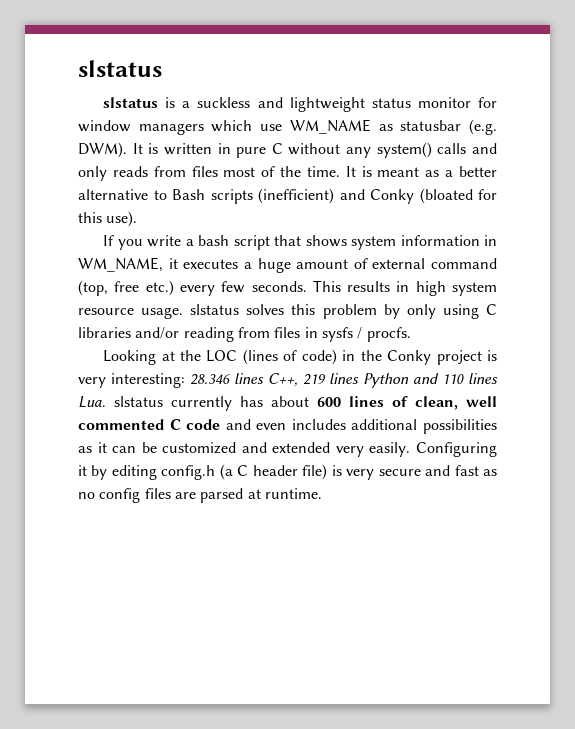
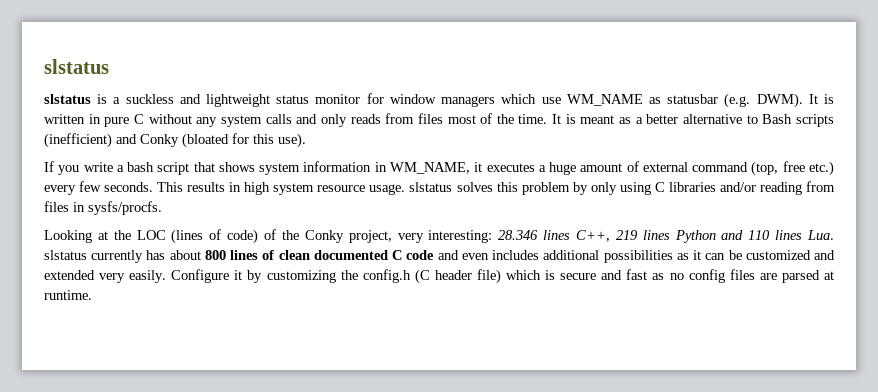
[376,142,432,158] system() -> [220,115,262,127] system
[321,327,411,342] sysfs / procfs. -> [88,201,162,215] sysfs/procfs.
[342,350,356,361] in -> [264,229,277,240] of
[436,350,497,365] project is -> [348,230,392,243] project,
[317,397,341,407] 600 -> [204,250,226,260] 800
[415,396,497,410] [78,419,164,430] clean, well commented -> [278,250,388,260] clean documented
[415,442,497,457] Configuring -> [171,269,230,283] Configure
[111,464,375,480] editing config.h (a C header file) is very -> [266,269,556,284] customizing the config.h (C header file) which is

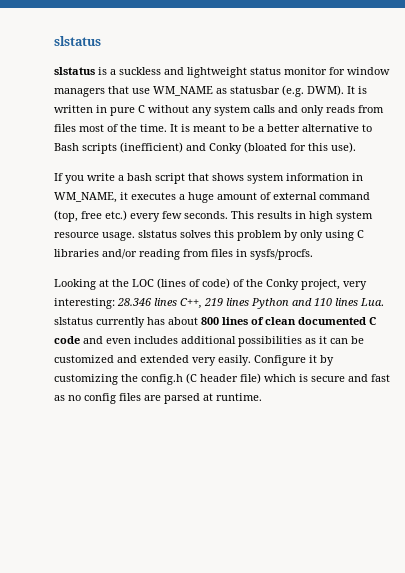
[501,94,537,104] which -> [108,86,129,94] that
[619,117,632,124] as -> [229,124,255,132] to be

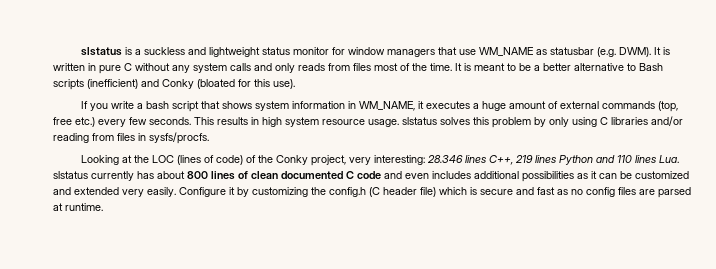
[54,36,101,46] [54,67,95,75] slstatus // slstatus -> [80,47,122,56] slstatus
[319,192,370,200] command -> [601,101,655,109] commands

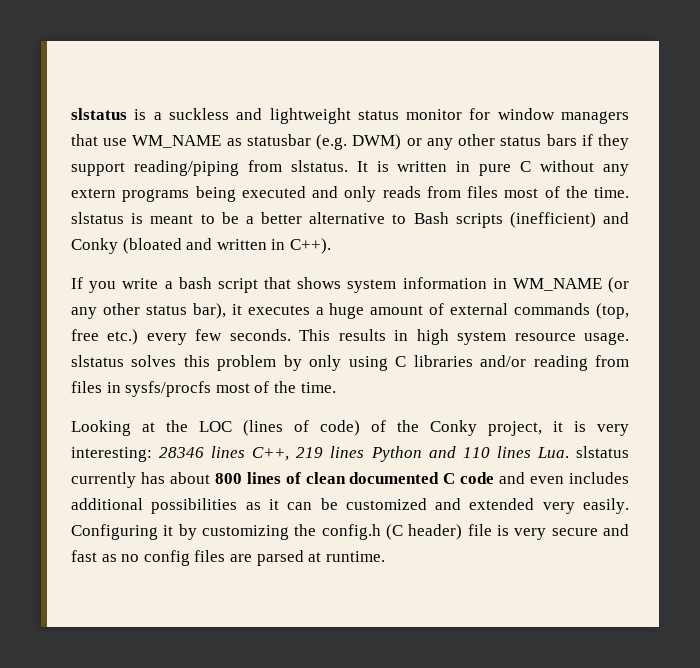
[618,47,651,57] DWM). -> [352,134,629,150] [71,160,348,176] DWM) or any other status bars if they support reading/piping from slstatus.
[193,63,251,73] system calls -> [71,186,306,202] extern programs being executed
[455,63,462,71] It -> [71,212,124,224] slstatus
[238,79,295,89] for this use). -> [186,238,331,254] and written in C++).
[358,101,415,111] WM_NAME, -> [512,277,629,293] [71,303,226,319] WM_NAME (or any other status bar),
[149,132,209,144] sysfs/procfs. -> [125,381,336,397] sysfs/procfs most of the time.
(346, 160) none -> [553,421,586,432] it is
[426,155,463,163] 28.346 -> [159,447,205,458] 28346
[179,187,226,197] Configure -> [71,524,158,540] Configuring
[383,187,477,197] header file) which is -> [408,524,547,540] header) file is very

